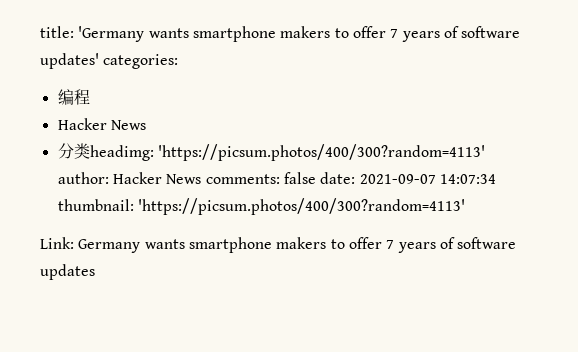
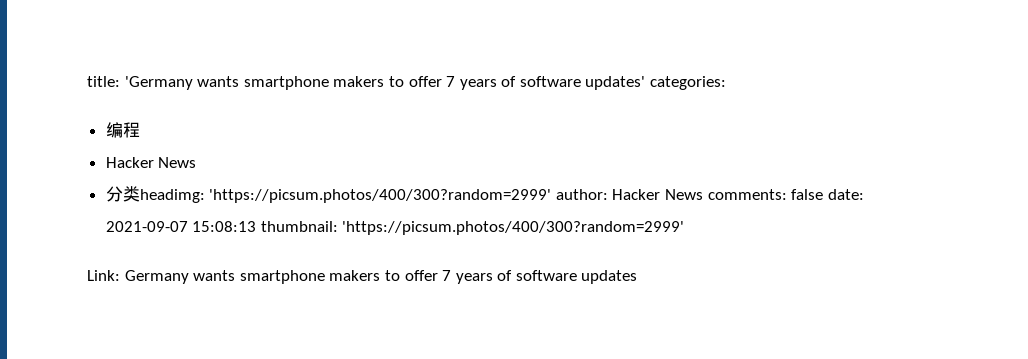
[157,144,485,161] 'https://picsum.photos/400/300?random=4113' -> [209,189,552,203] 'https://picsum.photos/400/300?random=2999'
[439,174,496,184] [57,198,465,215] 14:07:34 thumbnail: 'https://picsum.photos/400/300?random=4113' -> [192,221,685,235] 15:08:13 thumbnail: 'https://picsum.photos/400/300?random=2999'

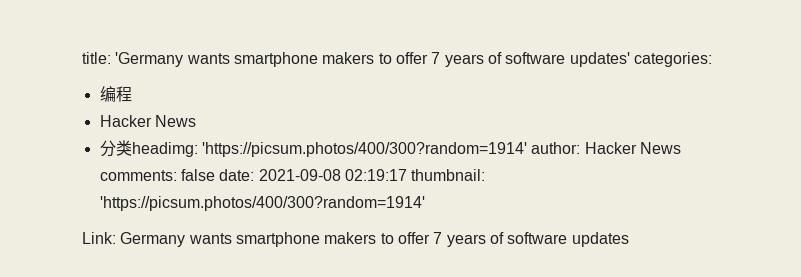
[209,189,552,203] 'https://picsum.photos/400/300?random=2999' -> [201,142,527,157] 'https://picsum.photos/400/300?random=1914'
[105,221,685,235] 2021-09-07 15:08:13 thumbnail: 'https://picsum.photos/400/300?random=2999' -> [258,169,486,181] [99,196,425,211] 2021-09-08 02:19:17 thumbnail: 'https://picsum.photos/400/300?random=1914'

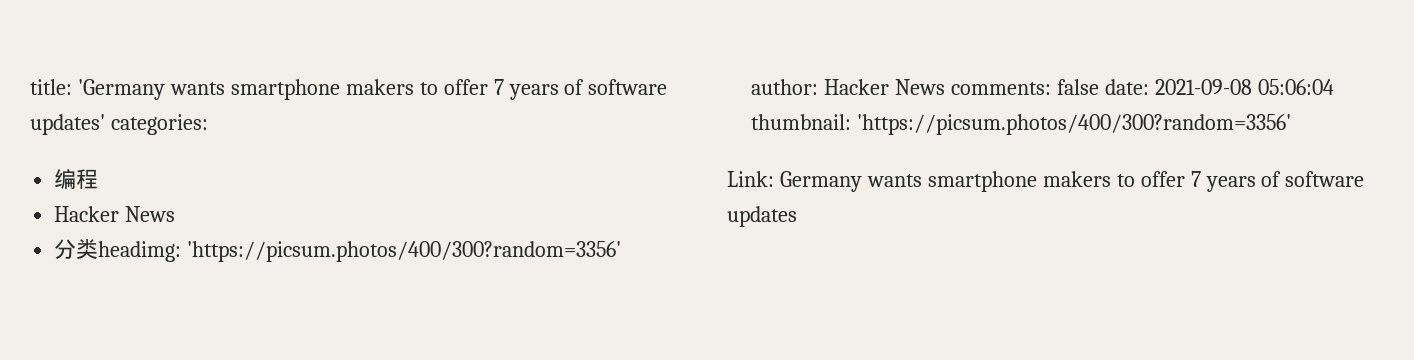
[201,142,527,157] 'https://picsum.photos/400/300?random=1914' -> [187,241,622,262] 'https://picsum.photos/400/300?random=3356'
[344,169,486,181] [99,196,425,211] 02:19:17 thumbnail: 'https://picsum.photos/400/300?random=1914' -> [1257,79,1334,95] [751,114,1292,135] 05:06:04 thumbnail: 'https://picsum.photos/400/300?random=3356'

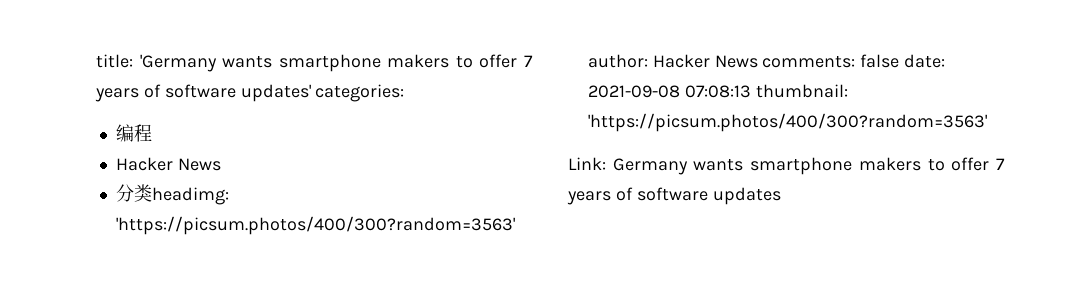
[187,241,622,262] 'https://picsum.photos/400/300?random=3356' -> [115,216,515,235] 'https://picsum.photos/400/300?random=3563'
[1257,79,1334,95] [751,114,1292,135] 05:06:04 thumbnail: 'https://picsum.photos/400/300?random=3356' -> [684,84,848,98] [587,113,987,132] 07:08:13 thumbnail: 'https://picsum.photos/400/300?random=3563'

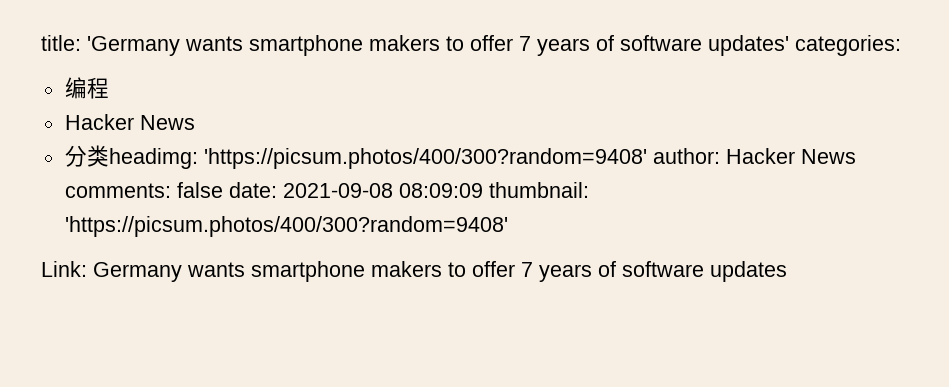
[115,216,515,235] 'https://picsum.photos/400/300?random=3563' -> [203,148,647,169] 'https://picsum.photos/400/300?random=9408'
[684,84,848,98] [587,113,987,132] 07:08:13 thumbnail: 'https://picsum.photos/400/300?random=3563' -> [398,182,589,198] [64,216,508,237] 08:09:09 thumbnail: 'https://picsum.photos/400/300?random=9408'

